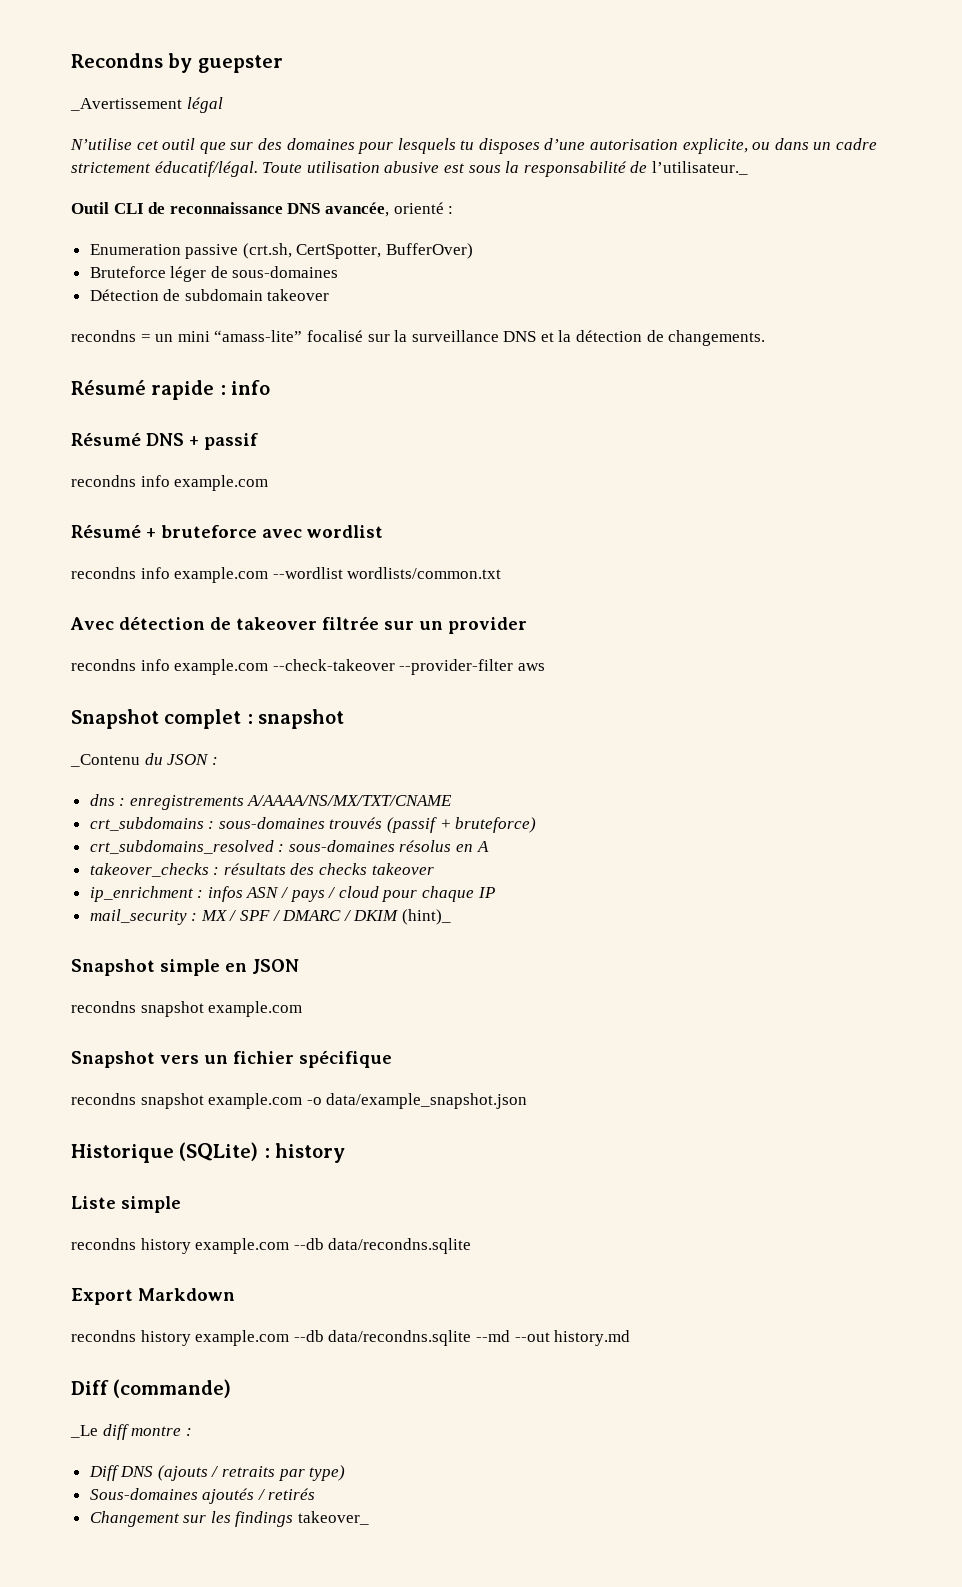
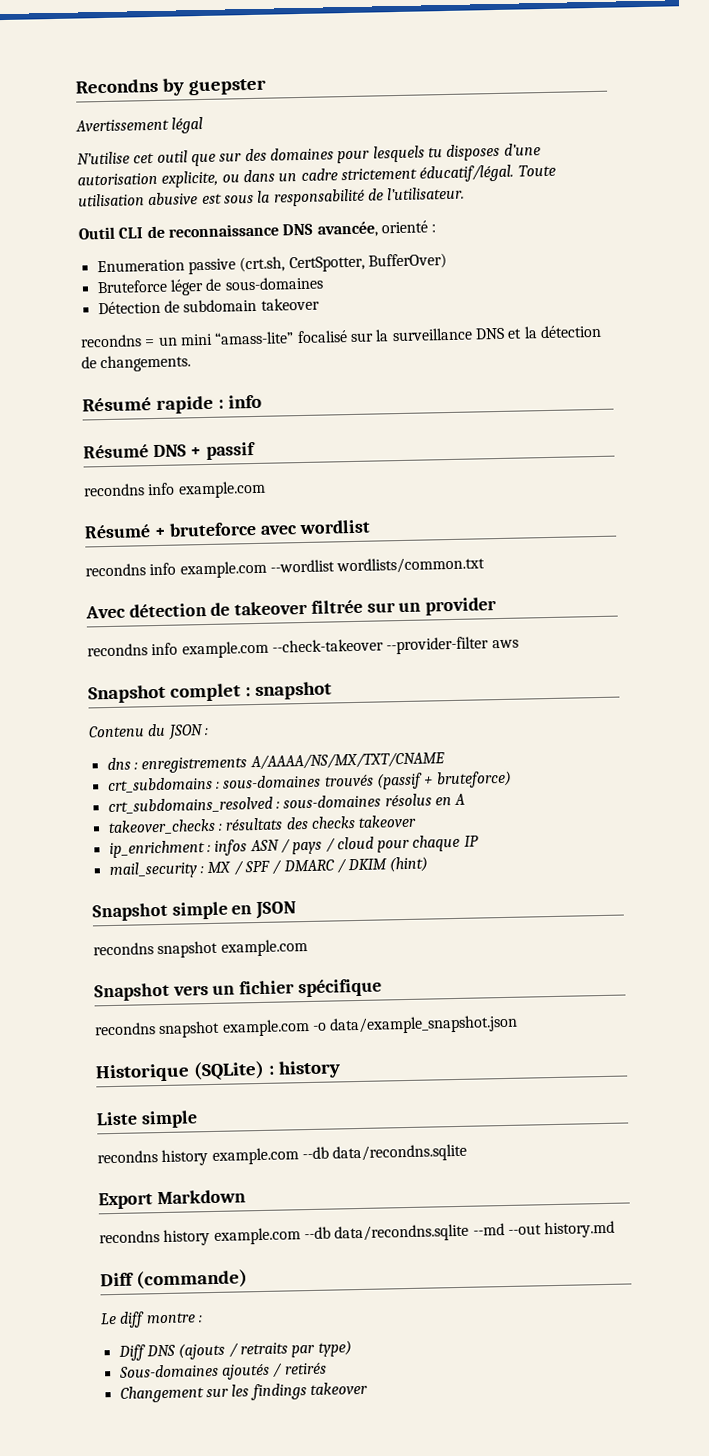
[70,98,182,111] _Avertissement -> [75,118,169,132] Avertissement
[651,161,748,175] l’utilisateur._ -> [386,186,466,201] l’utilisateur.
[70,754,140,767] _Contenu -> [88,725,145,738] Contenu
[402,909,452,925] (hint)_ -> [389,856,429,873] (hint)
[70,1425,98,1438] _Le -> [100,1312,117,1325] Le
[298,1511,370,1525] takeover_ -> [309,1381,368,1396] takeover

